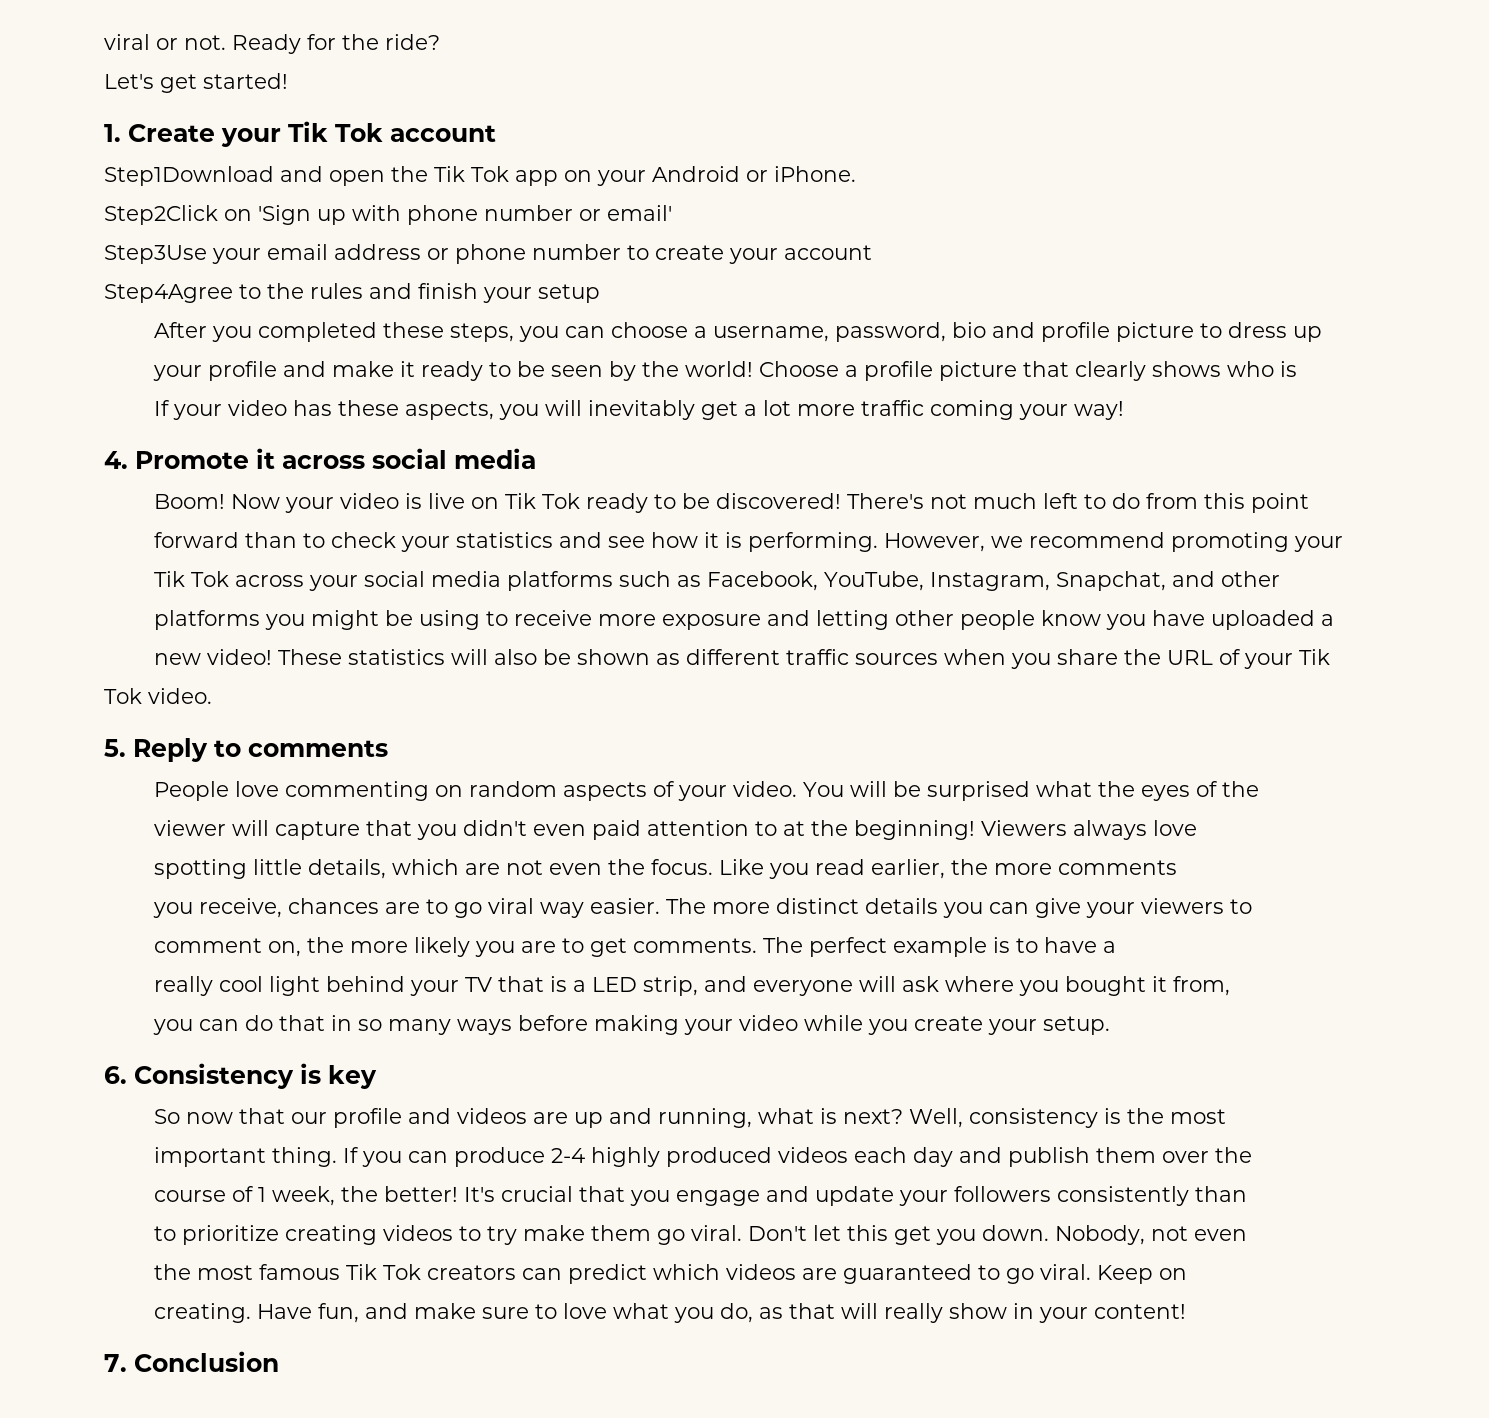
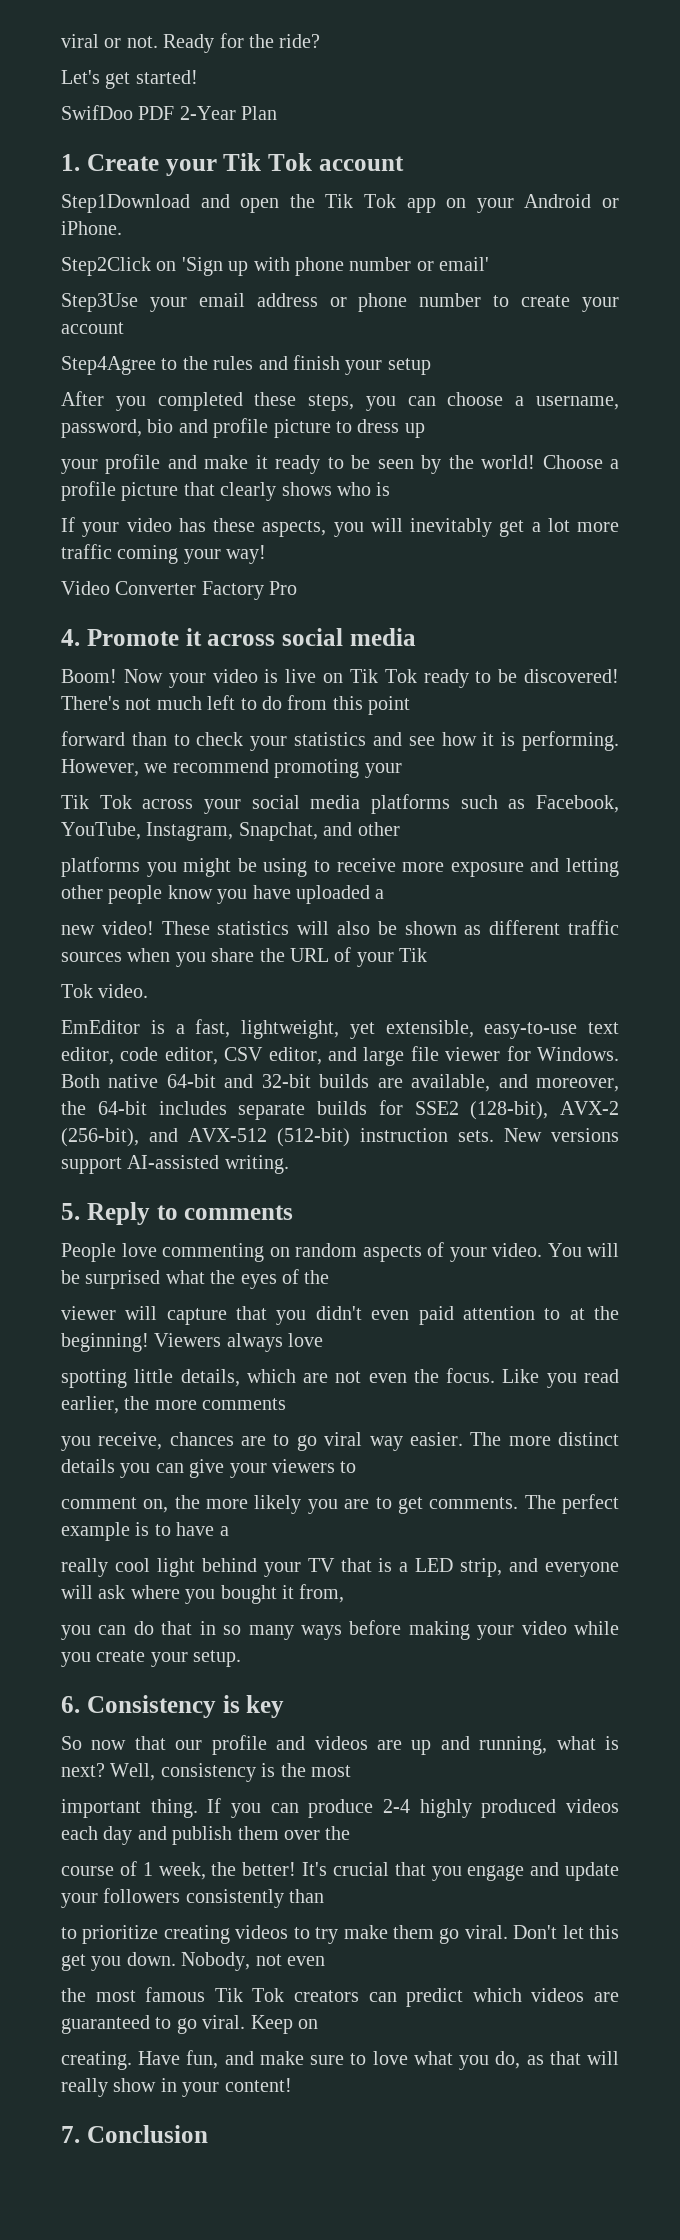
(288, 81) none -> [61,105,278,120] // SwifDoo PDF 2-Year Plan
(1125, 410) none -> [61,581,298,600] // Video Converter Factory Pro
(212, 696) none -> [61,1019,619,1039] [61,1046,619,1066] [61,1074,619,1092] [61,1100,619,1120] [61,1128,619,1147] [61,1155,289,1174] // EmEditor is a fast, lightweight, yet extensible, easy-to-use text editor, code editor, CSV editor, and large file viewer for Windows. Both native 64-bit and 32-bit builds are available, and moreover, the 64-bit includes separate builds for SSE2 (128-bit), AVX-2 (256-bit), and AVX-512 (512-bit) instruction sets. New versions support AI-assisted writing.

